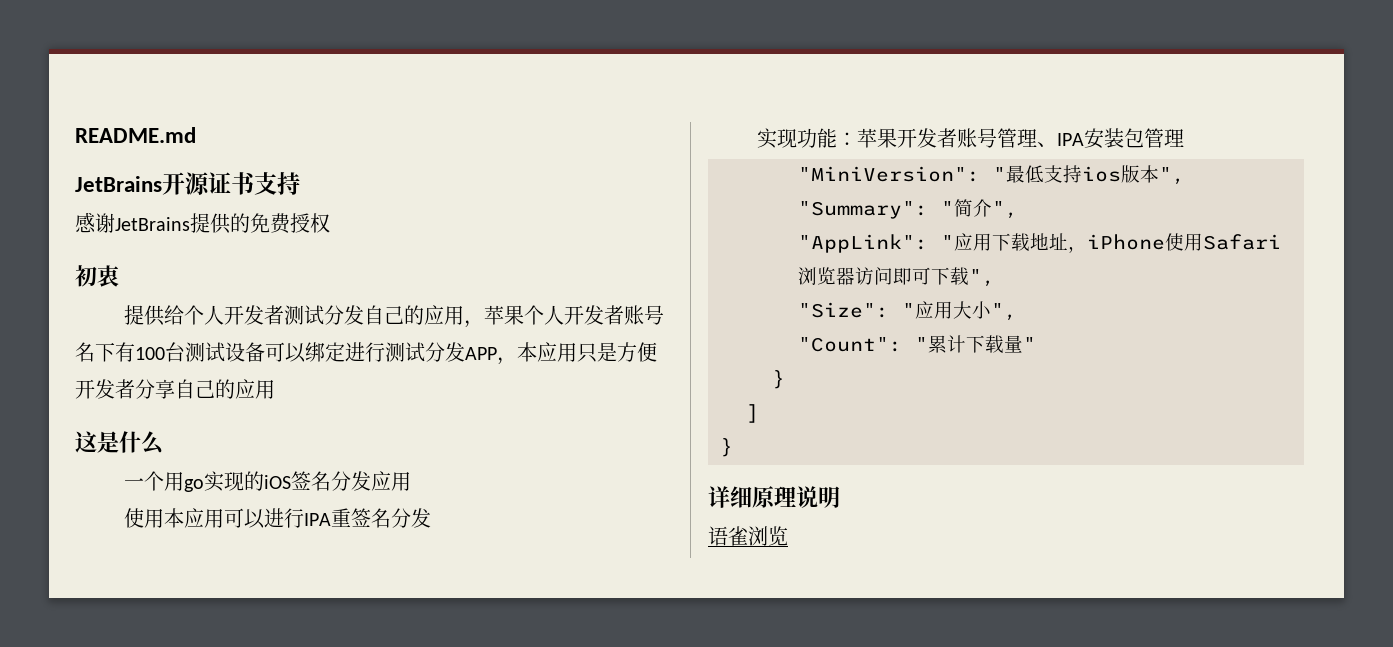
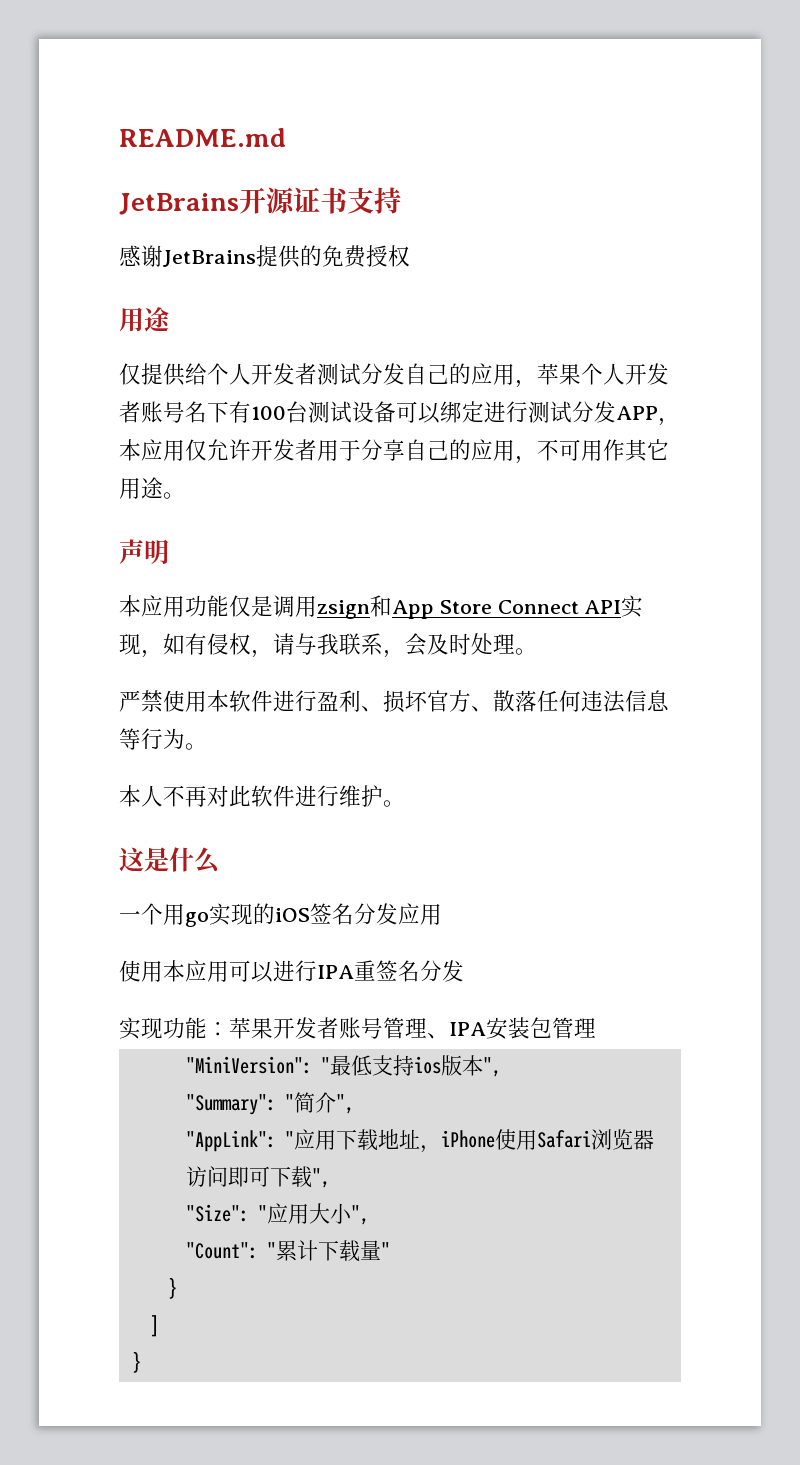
[75,265,119,287] 初衷 // -> [119,307,170,332] [119,363,141,385] 用途 // 仅
[577,342,657,363] [75,379,135,399] 只是方便开发者 -> [185,439,361,461] 仅允许开发者用于
(275, 389) none -> [515,439,669,464] [119,477,185,499] [119,539,169,564] [119,595,644,619] [119,633,537,658] [119,690,669,713] [119,728,207,750] [119,785,405,807] ，不可用作其它用途。 // 声明 // 本应用功能仅是调用zsign和App Store Connect API实现，如有侵权，请与我联系，会及时处理。 // 严禁使用本软件进行盈利、损坏官方、散落任何违法信息等行为。 // 本人不再对此软件进行维护。
[708,486,840,508] [708,526,788,546] // 详细原理说明 // 语雀浏览 -> (141, 1362) none

